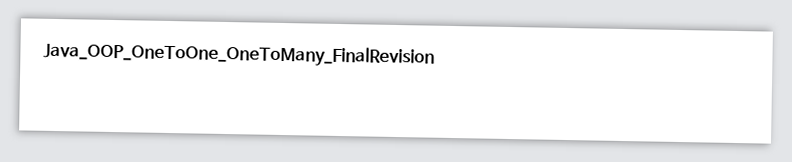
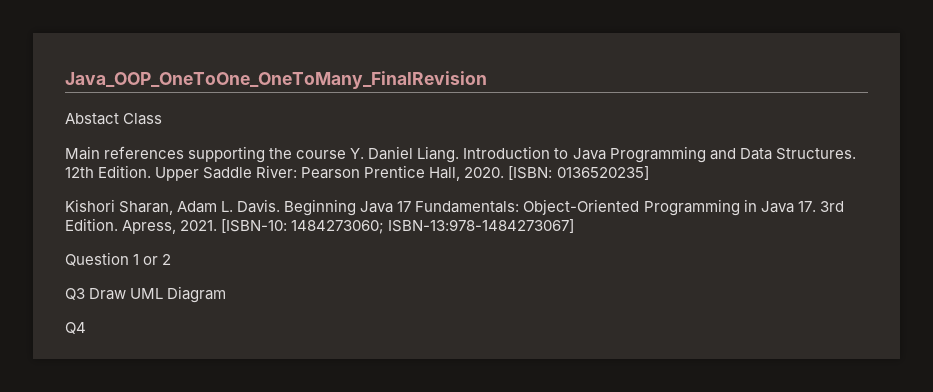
(435, 54) none -> [65,113,163,125] [65,146,856,163] [65,165,649,181] [65,199,844,216] [65,218,575,234] [65,252,172,266] [65,286,227,303] [65,322,86,334] // Abstact Class // Main references supporting the course Y. Daniel Liang. Introduction to Java Programming and Data Structures. 12th Edition. Upper Saddle River: Pearson Prentice Hall, 2020. [ISBN: 0136520235] // Kishori Sharan, Adam L. Davis. Beginning Java 17 Fundamentals: Object-Oriented Programming in Java 17. 3rd Edition. Apress, 2021. [ISBN-10: 1484273060; ISBN-13:978-1484273067] // Question 1 or 2 // Q3 Draw UML Diagram // Q4

